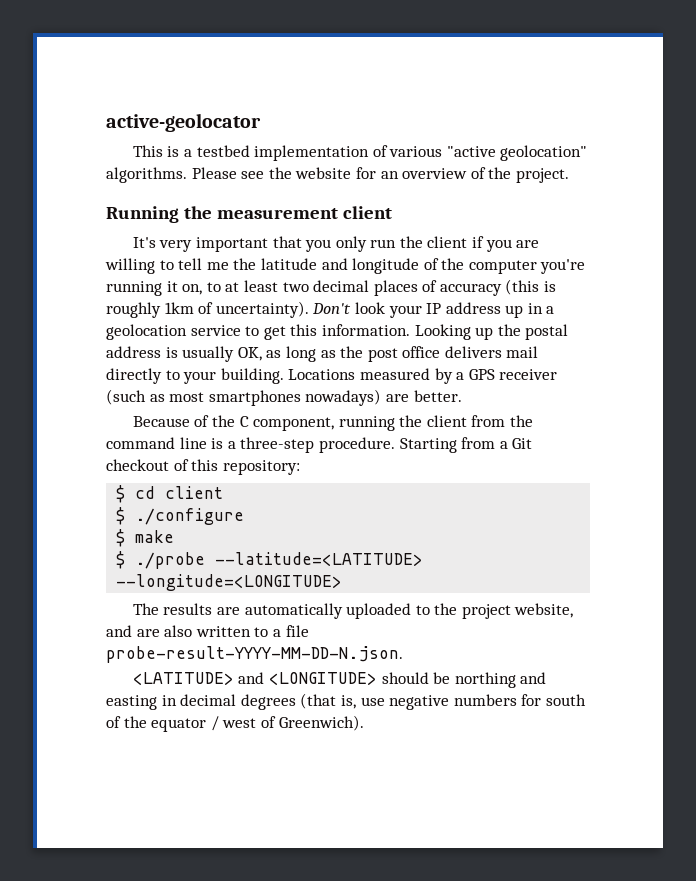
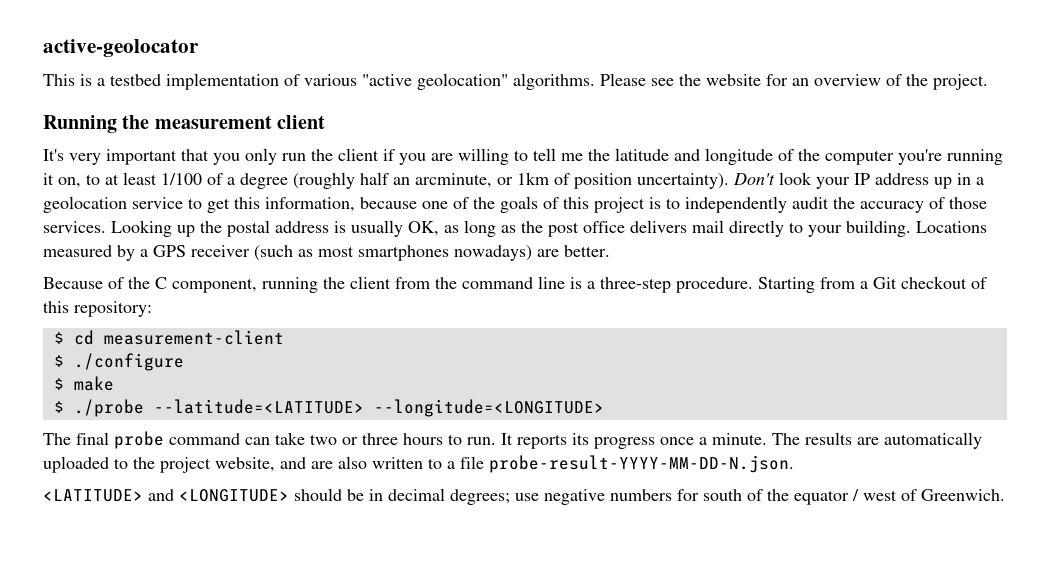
[282,279,557,296] [106,302,161,318] two decimal places of accuracy (this is roughly -> [161,172,513,189] 1/100 of a degree (roughly half an arcminute, or
(214, 308) none -> [574,173,632,189] position
[321,324,410,336] information. -> [265,196,987,213] [43,221,106,233] information, because one of the goals of this project is to independently audit the accuracy of those services.
[165,486,224,499] client -> [103,330,284,345] measurement-client
(159, 609) none -> [76,431,800,449] final probe command can take two or three hours to run. It reports its progress once a minute. The
[454,672,547,688] [106,693,356,710] northing and easting in decimal degrees (that is, -> [369,488,510,505] in decimal degrees;
[278,715,364,731] Greenwich). -> [921,489,1005,501] Greenwich.

